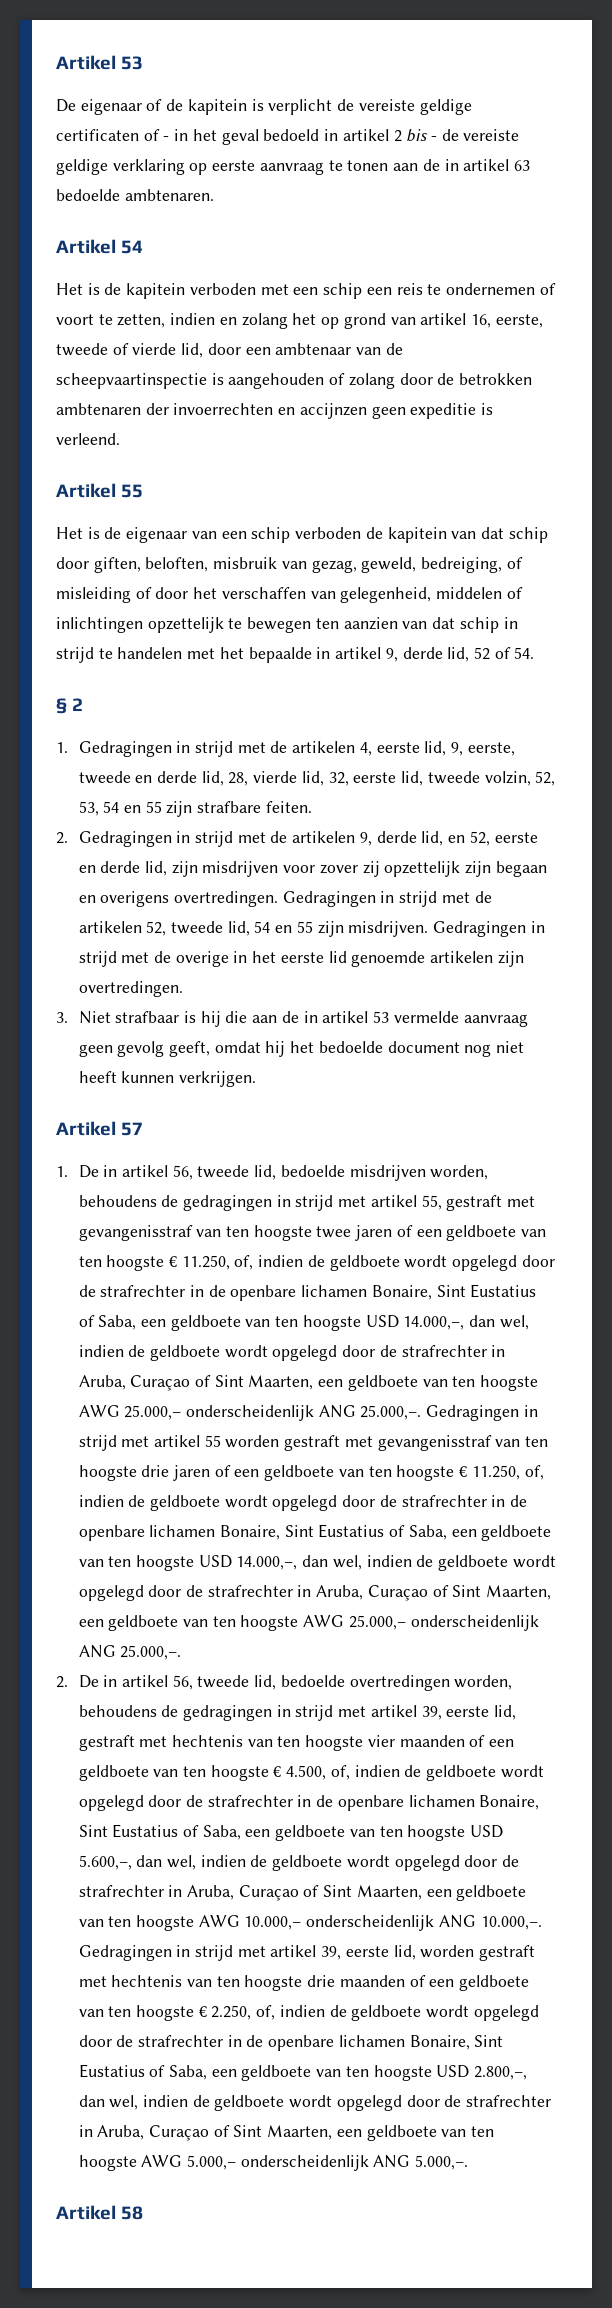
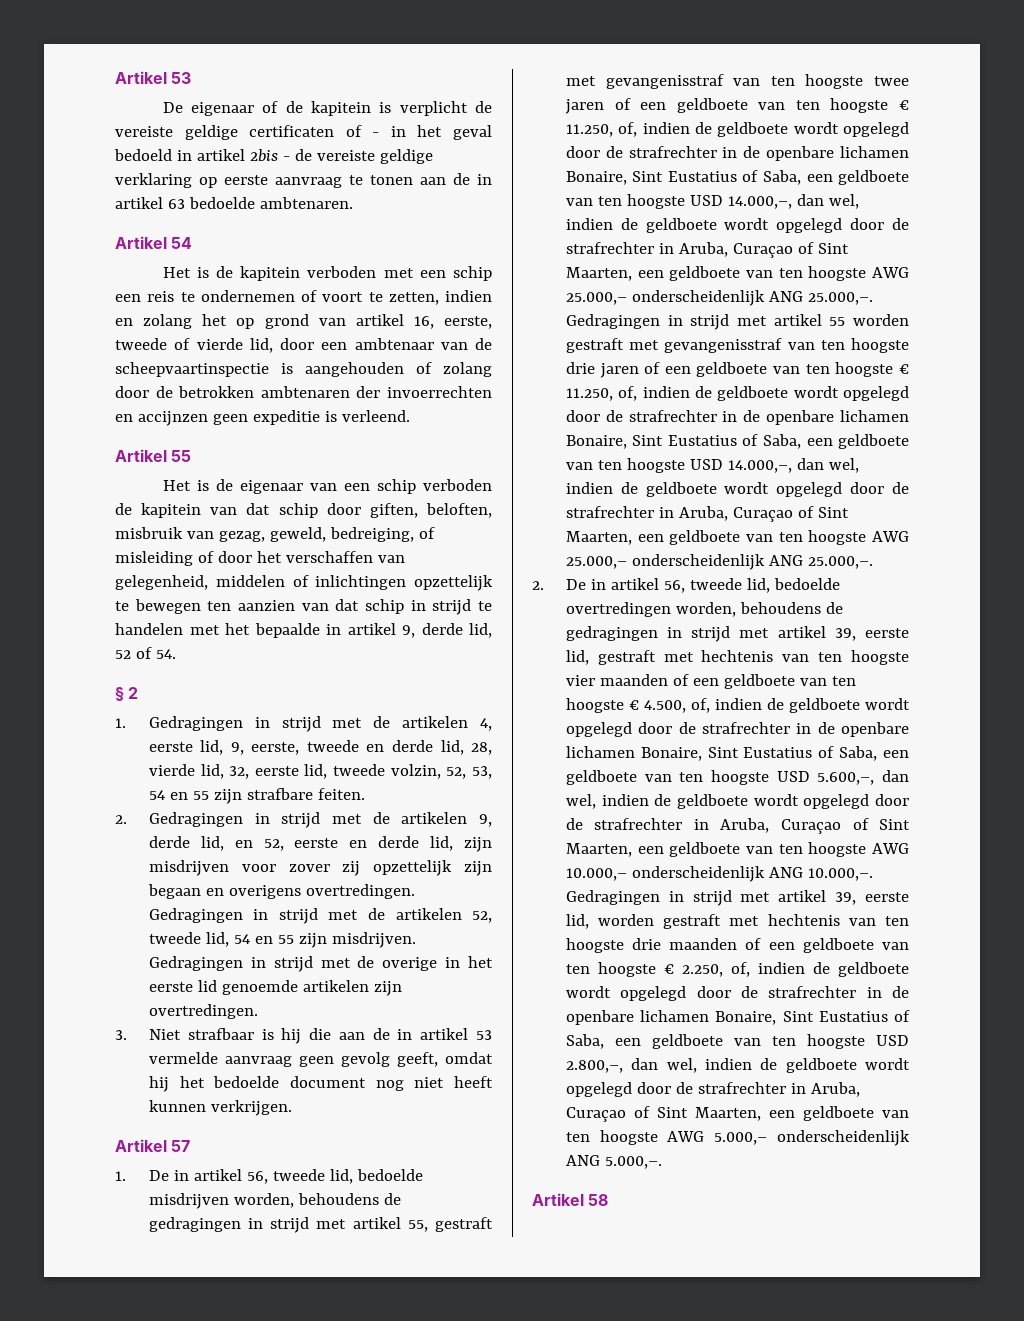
[393,129,428,142] 2 bis -> [249,149,278,162] 2bis

